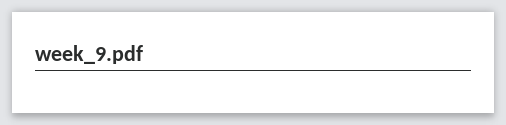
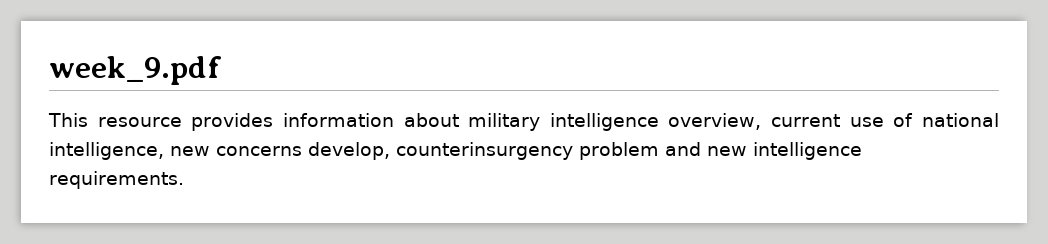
(143, 54) none -> [48,113,999,131] [49,142,862,160] [49,171,184,189] // This resource provides information about military intelligence overview, current use of national intelligence, new concerns develop, counterinsurgency problem and new intelligence requirements.

